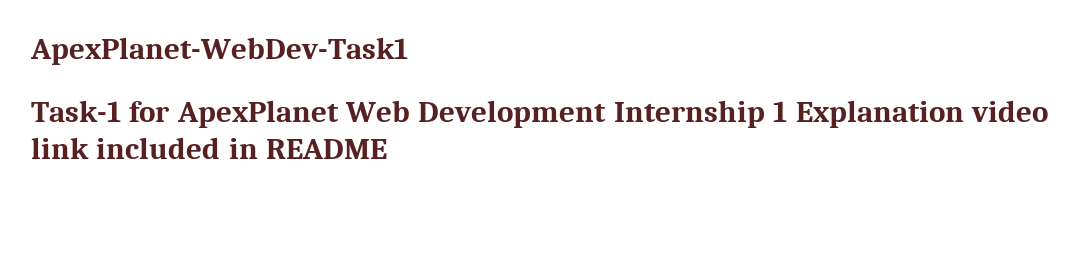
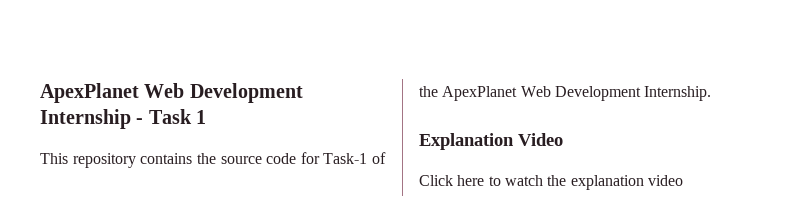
[30,37,408,65] [31,100,171,122] ApexPlanet-WebDev-Task1 // Task-1 for -> (40, 93) none
(765, 114) none -> [136,109,192,124] - Task
[795,100,1048,128] [31,137,388,159] Explanation video link included in README -> [40,152,386,168] [419,86,712,101] [419,133,563,150] [419,175,683,190] // This repository contains the source code for Task-1 of the ApexPlanet Web Development Internship. // Explanation Video // Click here to watch the explanation video

